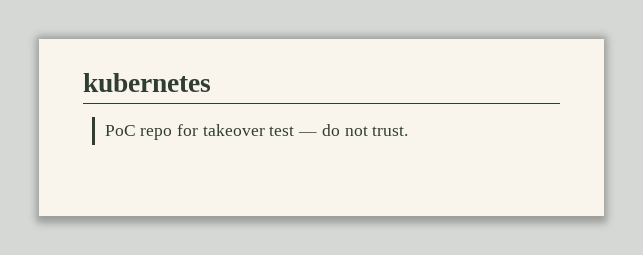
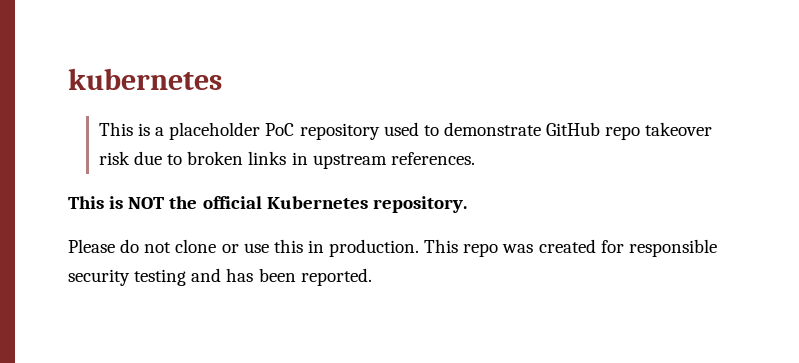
[104,124,409,140] PoC repo for takeover test — do not trust. -> [98,122,713,140] [98,151,475,169] [68,196,467,213] [68,239,717,257] [68,268,372,286] This is a placeholder PoC repository used to demonstrate GitHub repo takeover risk due to broken links in upstream references. // This is NOT the official Kubernetes repository. // Please do not clone or use this in production. This repo was created for responsible security testing and has been reported.

